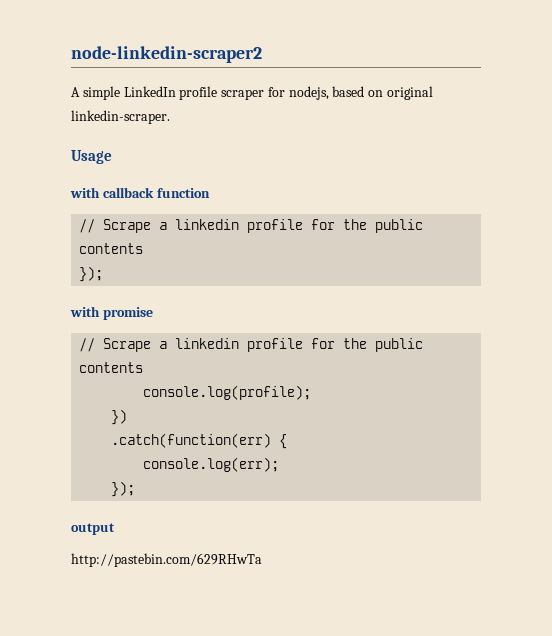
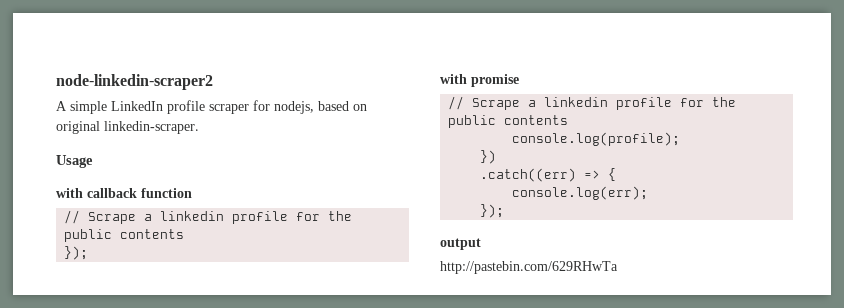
[111,433,272,448] .catch(function(err) -> [480,168,601,182] .catch((err) =>

